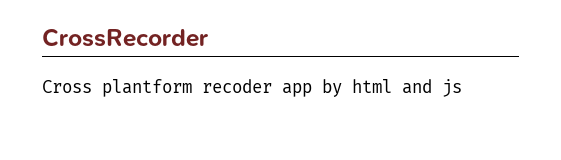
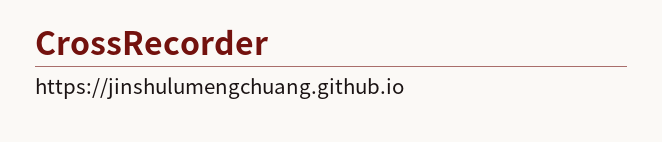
[42,79,462,97] Cross plantform recoder app by html and js -> [35,77,404,99] https://jinshulumengchuang.github.io

